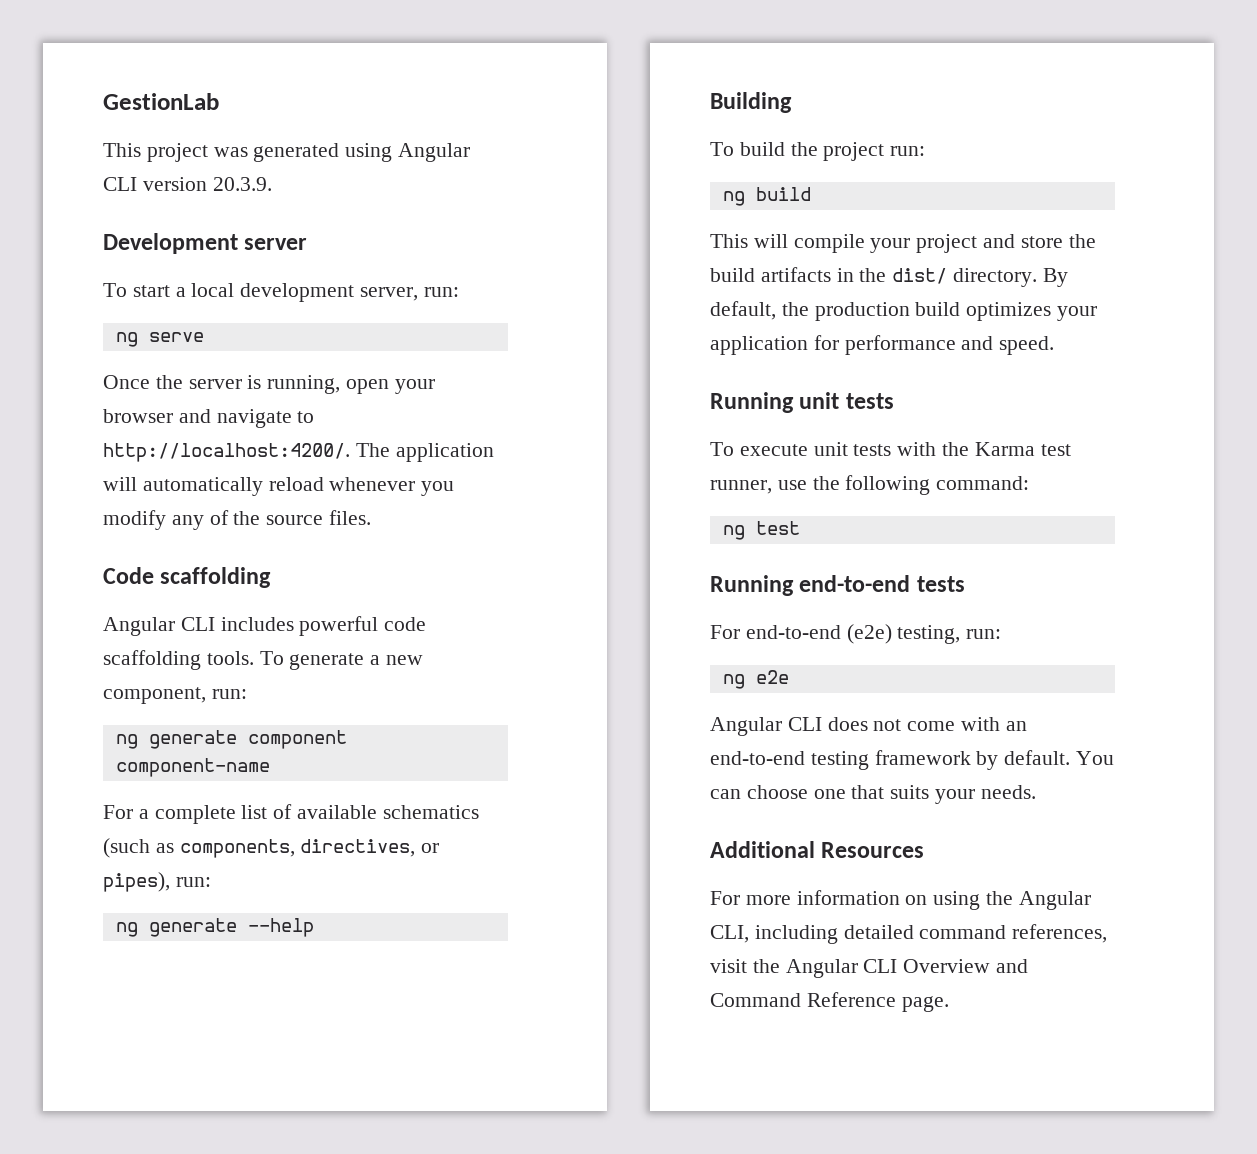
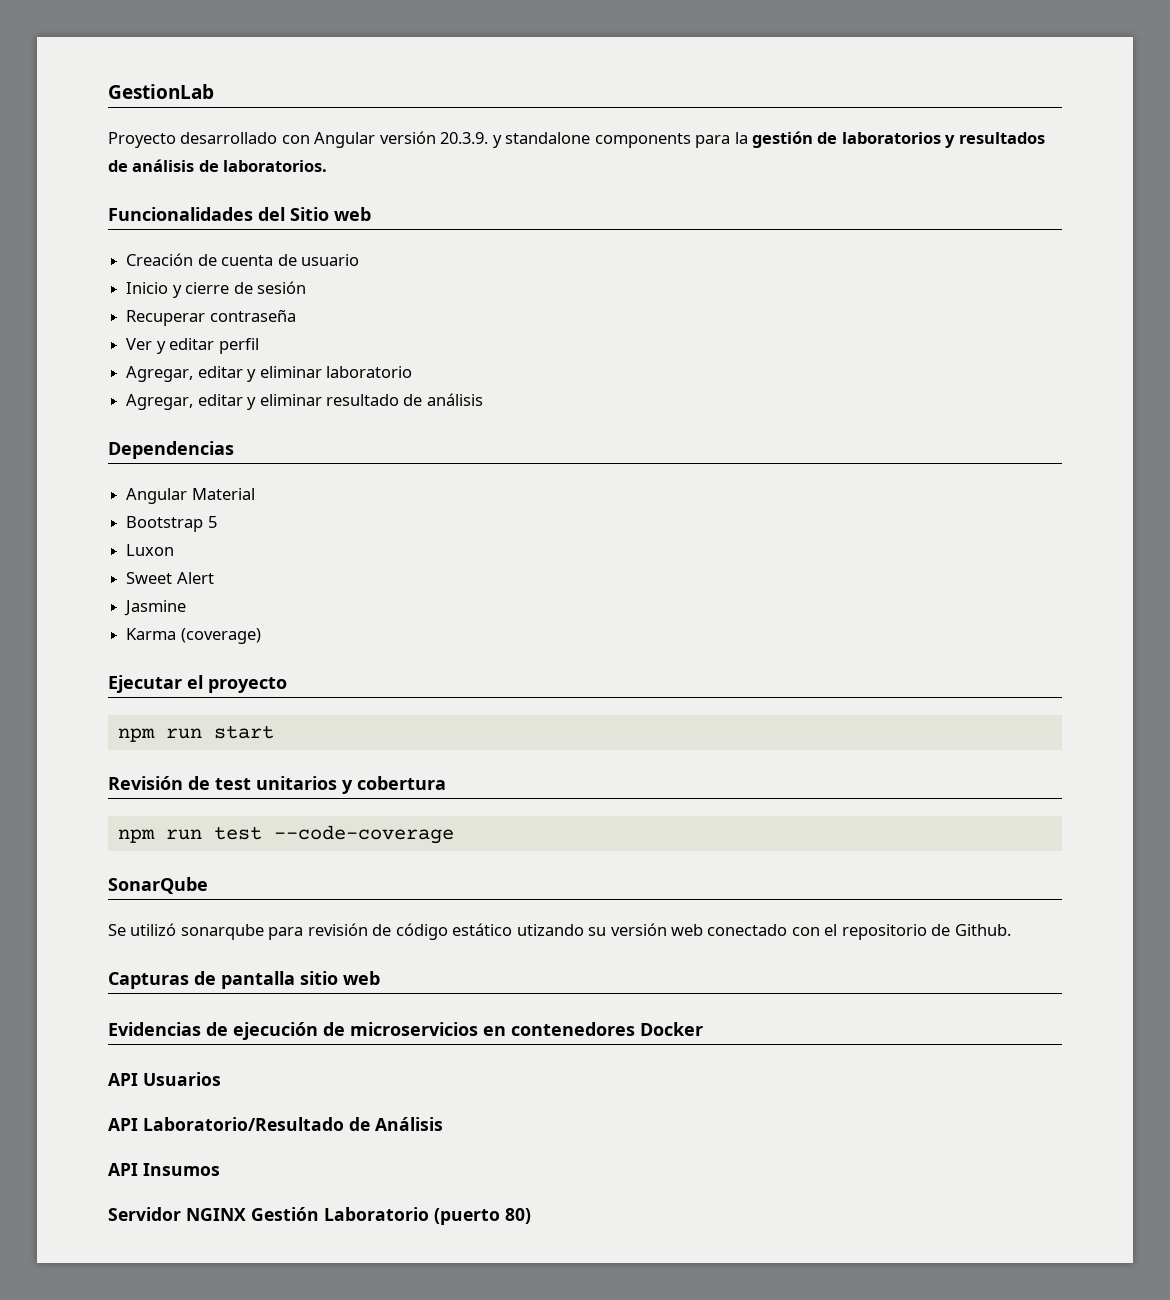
[103,143,471,162] [103,177,272,191] [103,233,308,254] [103,283,459,302] [115,332,204,347] [103,375,435,394] [103,409,315,428] [103,443,494,462] [103,477,455,496] [103,510,372,530] [103,567,272,588] [103,616,427,636] [103,650,424,670] [103,687,247,704] [115,730,347,749] [115,758,270,777] [103,804,479,824] [103,838,440,858] [103,872,211,892] [115,918,314,937] [710,92,792,113] [710,142,926,161] [722,187,811,206] [710,234,1096,253] [710,267,1068,287] [710,301,1098,321] [710,335,1055,355] [710,392,894,413] [710,442,1071,456] [710,475,1030,495] [722,521,800,540] [710,575,965,596] [710,624,1002,644] [722,670,789,689] [710,717,1027,736] [710,750,1115,770] [710,785,1036,804] [710,841,925,858] [710,890,1091,910] [710,924,1108,944] [710,959,1029,978] [710,992,949,1012] This project was generated using Angular CLI version 20.3.9. // Development server // To start a local development server, run: // ng serve // Once the server is running, open your browser and navigate to http://localhost:4200/. The application will automatically reload whenever you modify any of the source files. // Code scaffolding // Angular CLI includes powerful code scaffolding tools. To generate a new component, run: // ng generate component component-name // For a complete list of available schematics (such as components, directives, or pipes), run: // ng generate --help // Building // To build the project run: // ng build // This will compile your project and store the build artifacts in the dist/ directory. By default, the production build optimizes your application for performance and speed. // Running unit tests // To execute unit tests with the Karma test runner, use the following command: // ng test // Running end-to-end tests // For end-to-end (e2e) testing, run: // ng e2e // Angular CLI does not come with an end-to-end testing framework by default. You can choose one that suits your needs. // Additional Resources // For more information on using the Angular CLI, including detailed command references, visit the Angular CLI Overview and Command Reference page. -> [108,131,1045,148] [108,159,328,172] [108,207,371,221] [126,253,359,266] [126,281,306,298] [126,309,296,326] [126,338,259,354] [126,366,412,382] [126,393,483,410] [108,441,234,459] [126,488,255,504] [126,516,217,532] [126,544,175,556] [126,572,214,584] [124,600,187,616] [126,628,261,644] [108,675,287,693] [117,725,274,742] [108,776,446,794] [117,825,454,844] [108,877,208,894] [108,923,1011,940] [108,971,380,989] [108,1022,703,1040] [108,1072,221,1086] [108,1117,443,1131] [108,1163,220,1176] [108,1207,531,1225] Proyecto desarrollado con Angular versión 20.3.9. y standalone components para la gestión de laboratorios y resultados de análisis de laboratorios. // Funcionalidades del Sitio web // Creación de cuenta de usuario // Inicio y cierre de sesión // Recuperar contraseña // Ver y editar perfil // Agregar, editar y eliminar laboratorio // Agregar, editar y eliminar resultado de análisis // Dependencias // Angular Material // Bootstrap 5 // Luxon // Sweet Alert // Jasmine // Karma (coverage) // Ejecutar el proyecto // npm run start // Revisión de test unitarios y cobertura // npm run test --code-coverage // SonarQube // Se utilizó sonarqube para revisión de código estático utizando su versión web conectado con el repositorio de Github. // Capturas de pantalla sitio web // Evidencias de ejecución de microservicios en contenedores Docker // API Usuarios // API Laboratorio/Resultado de Análisis // API Insumos // Servidor NGINX Gestión Laboratorio (puerto 80)

